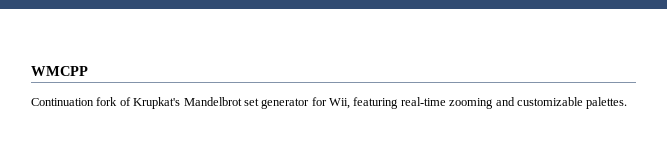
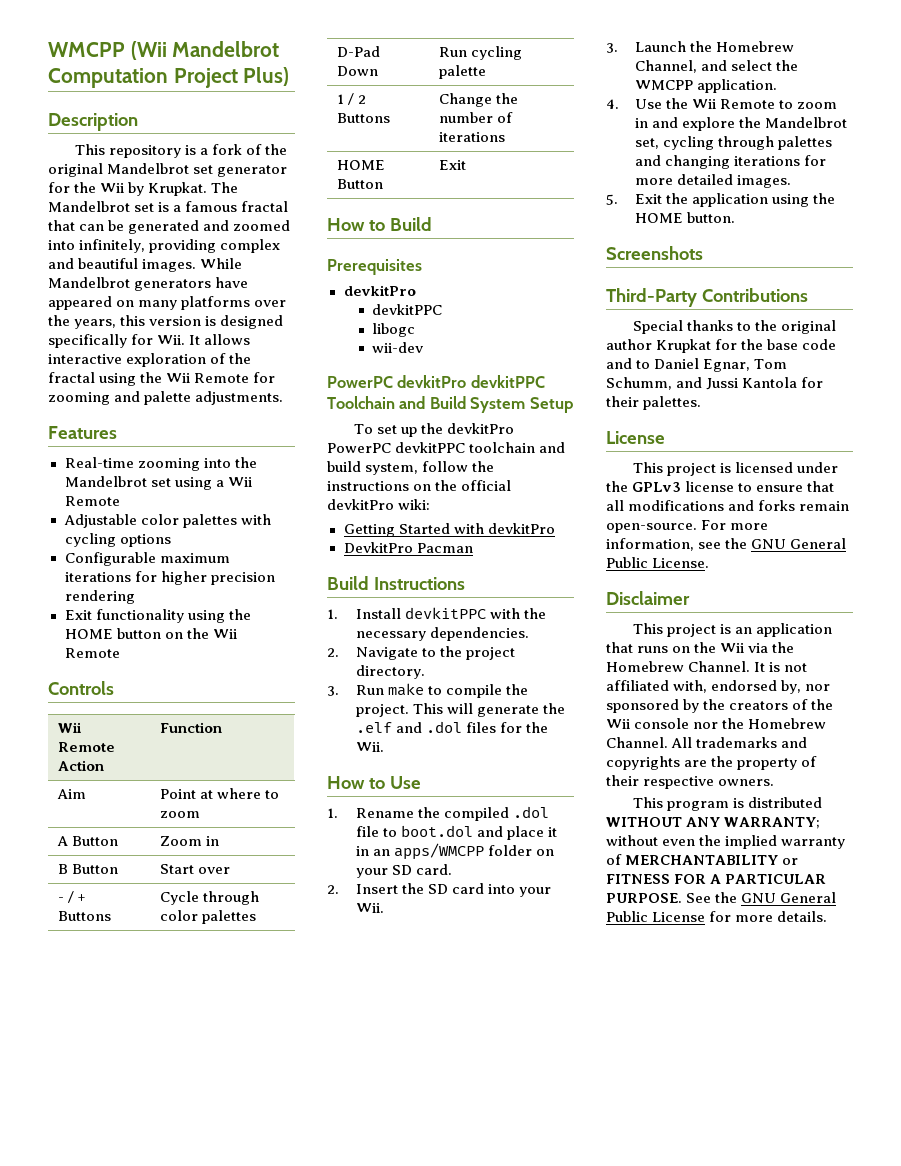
[31,66,88,76] [31,97,628,109] WMCPP // Continuation fork of Krupkat's Mandelbrot set generator for Wii, featuring real-time zooming and customizable palettes. -> [48,41,280,60] [48,67,290,88] [48,113,138,131] [74,144,287,158] [48,163,288,177] [48,182,239,196] [48,201,289,212] [48,220,291,234] [48,239,281,253] [48,258,243,272] [48,277,249,291] [48,296,287,310] [48,315,284,329] [48,334,251,348] [48,353,252,367] [48,372,276,386] [48,391,284,405] [48,426,117,439] [64,457,257,471] [64,476,252,490] [64,496,120,506] [63,514,271,528] [64,533,171,547] [64,552,230,566] [64,571,275,585] [64,590,135,604] [64,609,251,623] [64,628,237,639] [64,648,120,658] [48,681,114,695] [57,722,82,733] [57,742,115,752] [57,760,104,771] [159,722,222,733] [56,789,86,799] [159,788,279,799] [159,811,200,818] [56,836,118,846] [159,836,219,846] [57,864,118,874] [159,864,230,874] [57,891,86,903] [57,911,111,921] [159,891,259,905] [159,910,256,924] [336,46,380,57] [336,66,378,76] [438,46,522,60] [438,65,486,79] [336,93,366,105] [336,113,390,123] [438,93,518,107] [438,112,513,123] [438,132,505,142] [336,160,385,170] [336,179,383,189] [438,160,466,170] [327,217,432,231] [327,259,422,275] [343,285,416,296] [372,304,443,315] [372,323,416,337] [372,342,425,353] [327,375,545,388] [327,396,573,413] [353,423,514,437] [327,442,566,453] [327,461,495,475] [327,480,512,491] [327,499,431,510] [343,523,555,537] [343,542,473,553] [327,576,465,590] [327,607,547,619] [355,627,530,641] [327,646,516,660] [355,665,425,679] [327,683,529,698] [355,703,566,717] [355,721,549,733] [355,742,384,752] [327,776,421,789] [327,806,550,821] [355,825,558,840] [355,843,555,860] [355,864,453,878] [327,883,552,897] [355,903,384,913] [606,41,795,53] [634,60,799,73] [634,79,778,93] [606,98,838,109] [634,117,848,131] [634,136,833,150] [634,155,827,169] [634,174,792,188] [606,193,836,207] [634,212,736,223] [606,246,703,260] [606,288,808,307] [632,320,836,334] [606,339,837,353] [606,358,788,372] [606,377,824,390] [606,396,702,410] [606,431,665,444] [632,462,838,476] [606,481,835,492] [606,500,850,511] [606,520,769,533] [606,538,847,551] [606,557,710,568] [606,591,690,605] [632,623,832,637] [606,642,795,653] [606,661,808,672] [606,680,831,694] [606,699,834,713] [606,718,827,729] [606,737,808,748] [606,756,818,770] [606,775,775,789] [632,797,822,811] [606,817,821,829] [606,835,846,849] [606,854,799,865] [606,874,827,884] [606,892,837,903] [606,911,828,922] WMCPP (Wii Mandelbrot Computation Project Plus) // Description // This repository is a fork of the original Mandelbrot set generator for the Wii by Krupkat. The Mandelbrot set is a famous fractal that can be generated and zoomed into infinitely, providing complex and beautiful images. While Mandelbrot generators have appeared on many platforms over the years, this version is designed specifically for Wii. It allows interactive exploration of the fractal using the Wii Remote for zooming and palette adjustments. // Features // Real-time zooming into the Mandelbrot set using a Wii Remote // Adjustable color palettes with cycling options // Configurable maximum iterations for higher precision rendering // Exit functionality using the HOME button on the Wii Remote // Controls // Wii Remote Action | Function // Aim | Point at where to zoom // A Button | Zoom in // B Button | Start over // - / + Buttons | Cycle through color palettes // D-Pad Down | Run cycling palette // 1 / 2 Buttons | Change the number of iterations // HOME Button | Exit // How to Build // Prerequisites // devkitPro // devkitPPC // libogc // wii-dev // PowerPC devkitPro devkitPPC Toolchain and Build System Setup // To set up the devkitPro PowerPC devkitPPC toolchain and build system, follow the instructions on the official devkitPro wiki: // Getting Started with devkitPro // DevkitPro Pacman // Build Instructions // 1. Install devkitPPC with the necessary dependencies. // 2. Navigate to the project directory. // 3. Run make to compile the project. This will generate the .elf and .dol files for the Wii. // How to Use // 1. Rename the compiled .dol file to boot.dol and place it in an apps/WMCPP folder on your SD card. // 2. Insert the SD card into your Wii. // 3. Launch the Homebrew Channel, and select the WMCPP application. // 4. Use the Wii Remote to zoom in and explore the Mandelbrot set, cycling through palettes and changing iterations for more detailed images. // 5. Exit the application using the HOME button. // Screenshots // Third-Party Contributions // Special thanks to the original author Krupkat for the base code and to Daniel Egnar, Tom Schumm, and Jussi Kantola for their palettes. // License // This project is licensed under the GPLv3 license to ensure that all modifications and forks remain open-source. For more information, see the GNU General Public License. // Disclaimer // This project is an application that runs on the Wii via the Homebrew Channel. It is not affiliated with, endorsed by, nor sponsored by the creators of the Wii console nor the Homebrew Channel. All trademarks and copyrights are the property of their respective owners. // This program is distributed WITHOUT ANY WARRANTY; without even the implied warranty of MERCHANTABILITY or FITNESS FOR A PARTICULAR PURPOSE. See the GNU General Public License for more details.

